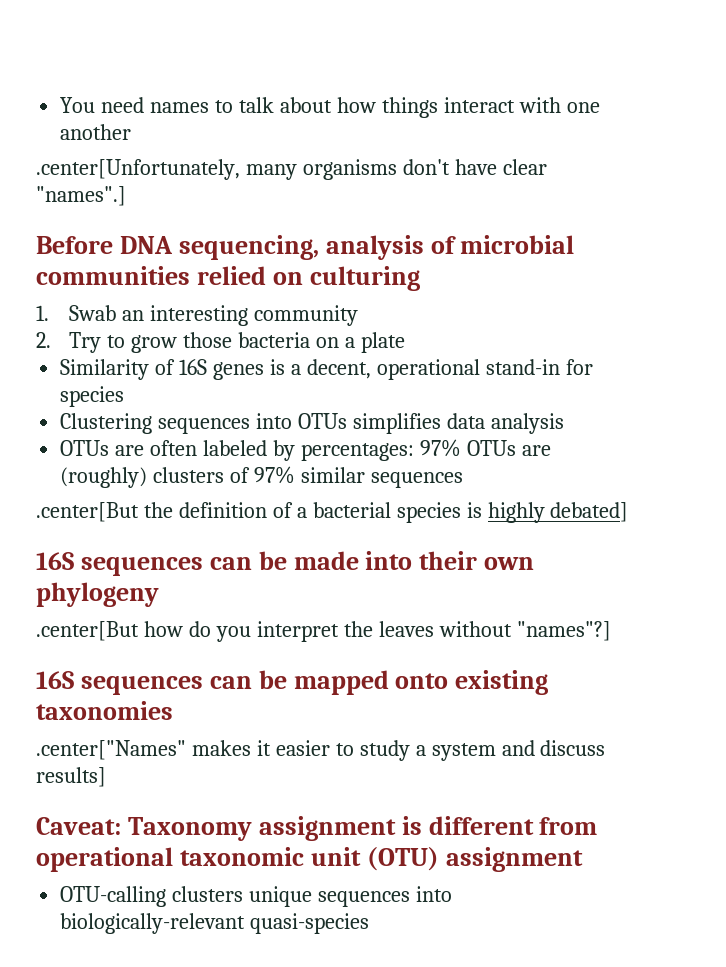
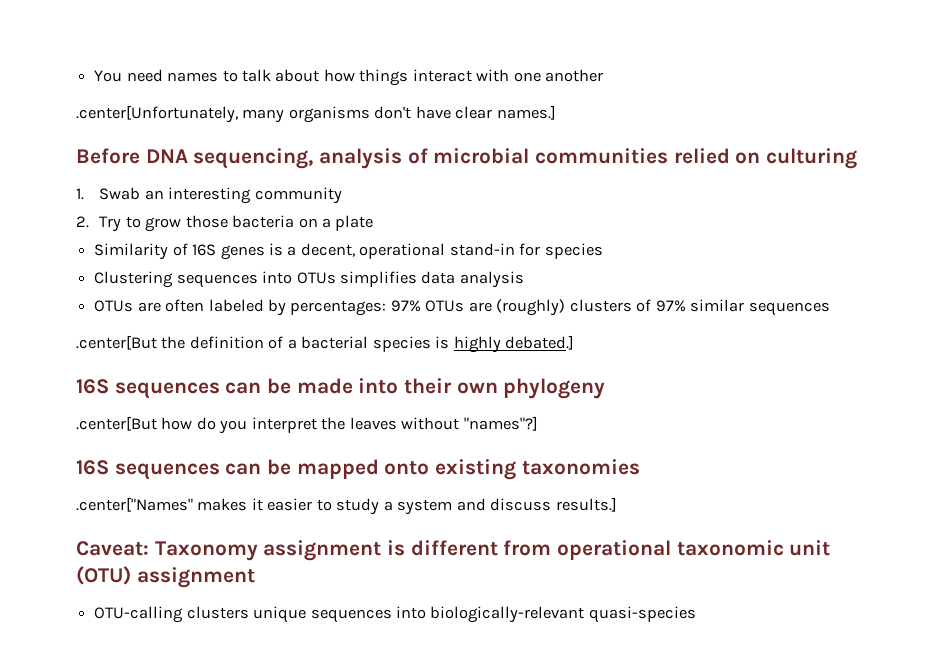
[36,186,126,206] "names".] -> [496,105,556,120] names.]
[550,502,629,522] debated] -> [505,335,575,350] debated.]
[36,767,106,787] results] -> [555,497,617,512] results.]

